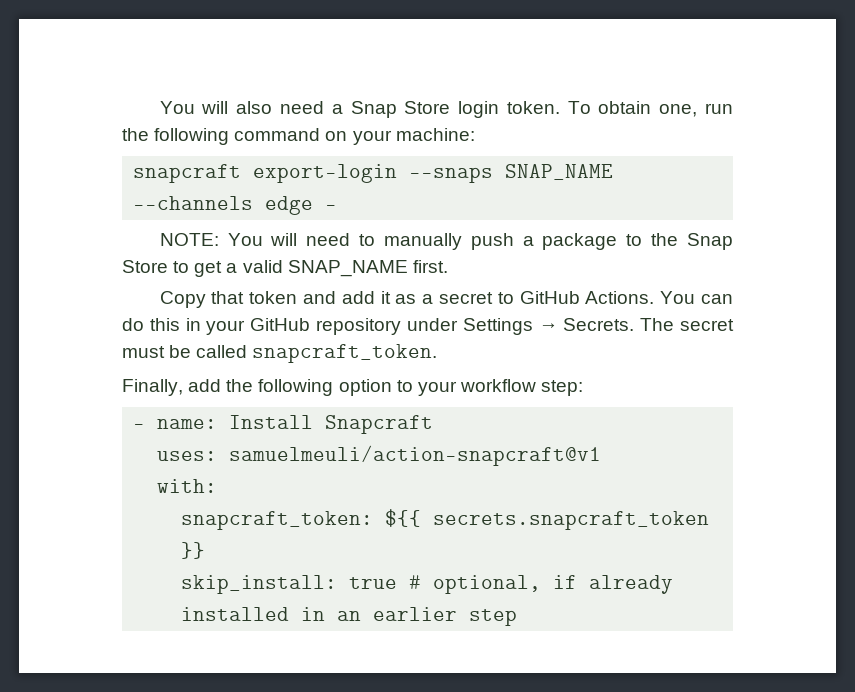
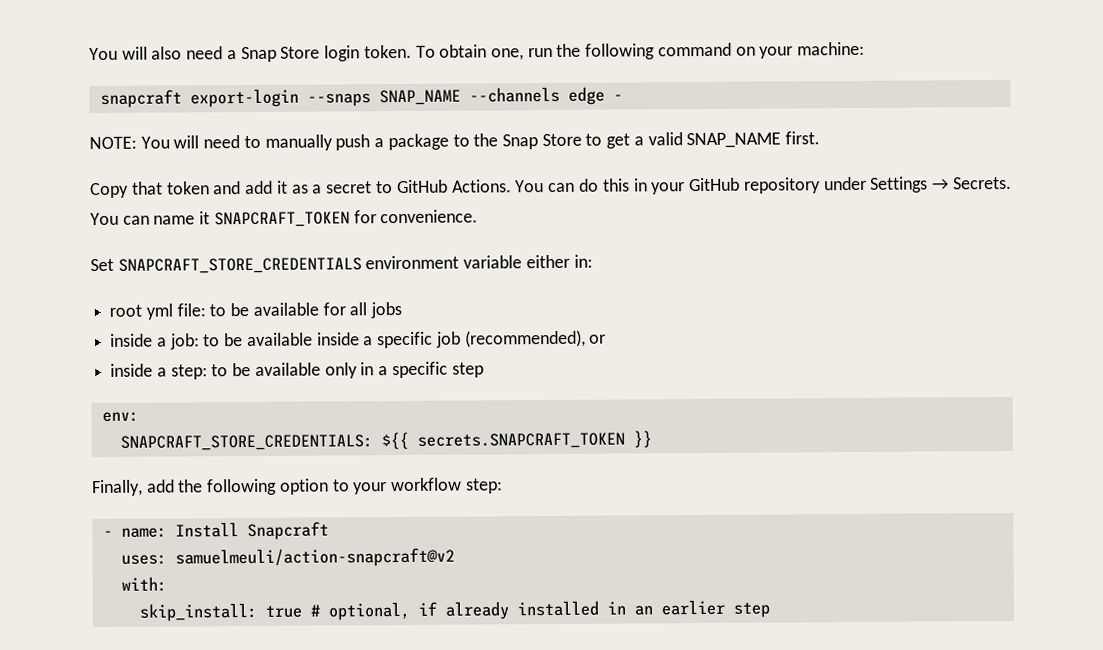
[640,318,735,331] [122,344,438,363] The secret must be called snapcraft_token. -> [90,209,479,228] [90,254,593,274] [109,301,403,320] [110,329,607,350] [110,361,484,380] [101,411,139,422] [119,430,652,451] You can name it SNAPCRAFT_TOKEN for convenience. // Set SNAPCRAFT_STORE_CREDENTIALS environment variable either in: // root yml file: to be available for all jobs // inside a job: to be available inside a specific job (recommended), or // inside a step: to be available only in a specific step // env: // SNAPCRAFT_STORE_CREDENTIALS: ${{ secrets.SNAPCRAFT_TOKEN }}
[229,445,602,466] samuelmeuli/action-snapcraft@v1 -> [174,547,455,568] samuelmeuli/action-snapcraft@v2
[181,509,710,530] [181,542,206,559] // snapcraft_token: ${{ secrets.snapcraft_token }} -> (167, 584) none

